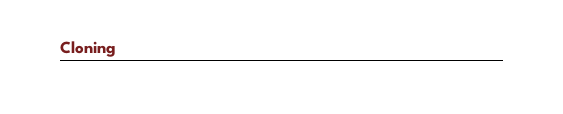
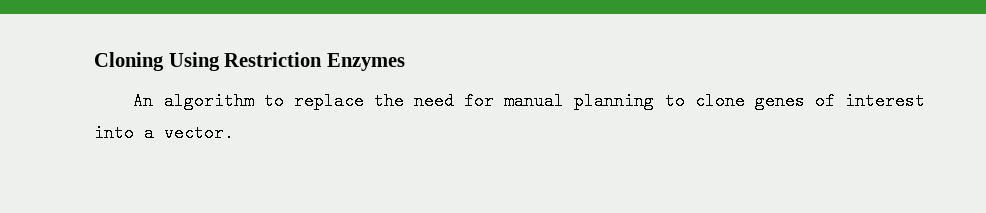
(116, 49) none -> [168,52,405,71] [133,92,925,110] [94,124,234,142] Using Restriction Enzymes // An algorithm to replace the need for manual planning to clone genes of interest into a vector.

